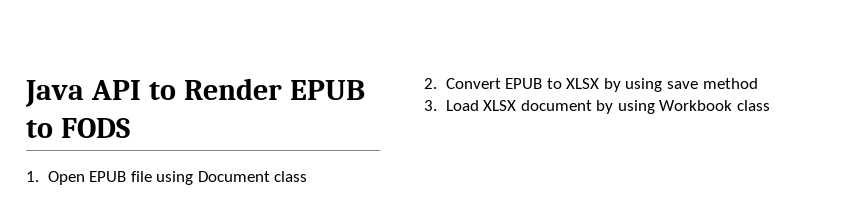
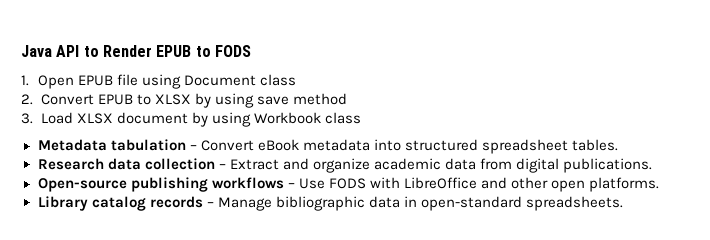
(771, 105) none -> [37,139,618,154] [37,158,653,173] [37,177,660,192] [37,196,623,211] // Metadata tabulation – Convert eBook metadata into structured spreadsheet tables. // Research data collection – Extract and organize academic data from digital publications. // Open-source publishing workflows – Use FODS with LibreOffice and other open platforms. // Library catalog records – Manage bibliographic data in open-standard spreadsheets.

